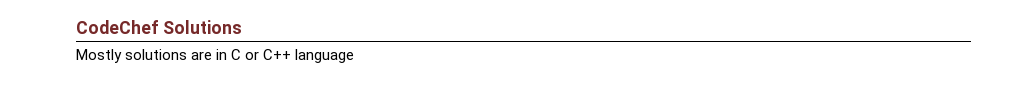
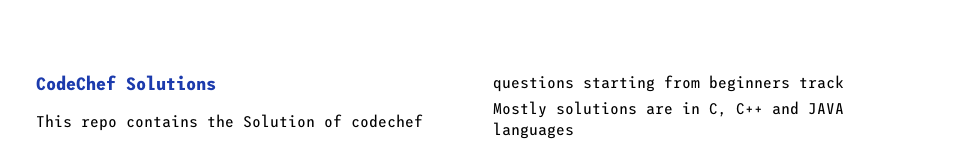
(242, 27) none -> [36,114,423,131] [493,75,844,92] // This repo contains the Solution of codechef questions starting from beginners track
[231,49,355,63] C or C++ language -> [709,101,844,117] [493,122,574,139] C, C++ and JAVA languages

